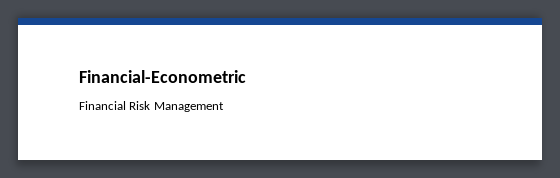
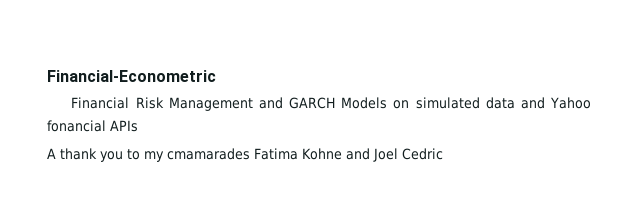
(224, 107) none -> [258,97,592,109] [47,120,138,132] [47,148,443,162] and GARCH Models on simulated data and Yahoo fonancial APIs // A thank you to my cmamarades Fatima Kohne and Joel Cedric

